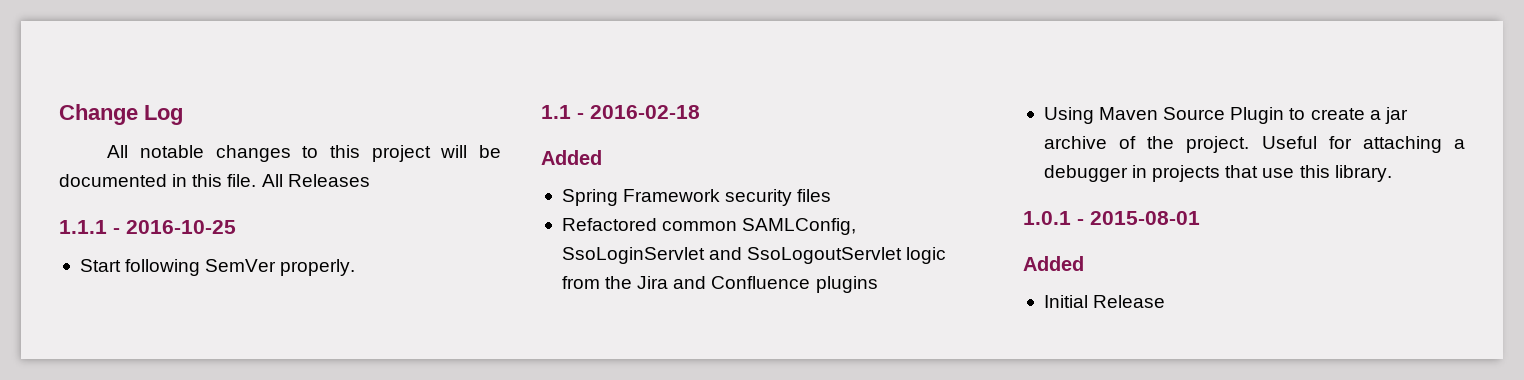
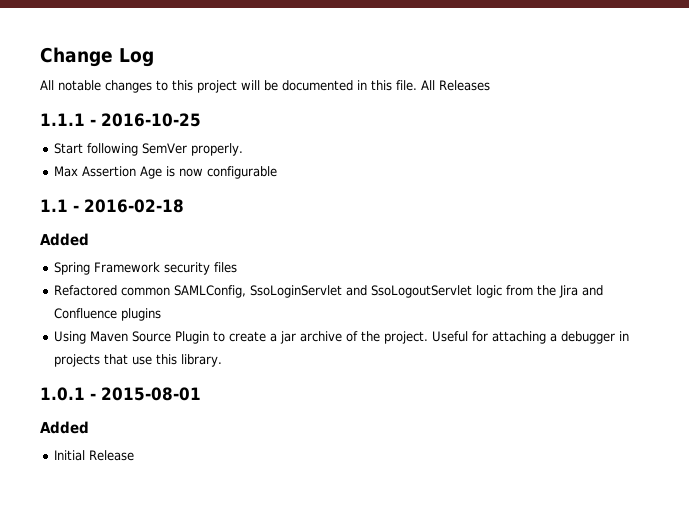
(356, 267) none -> [54,166,278,179] // Max Assertion Age is now configurable

